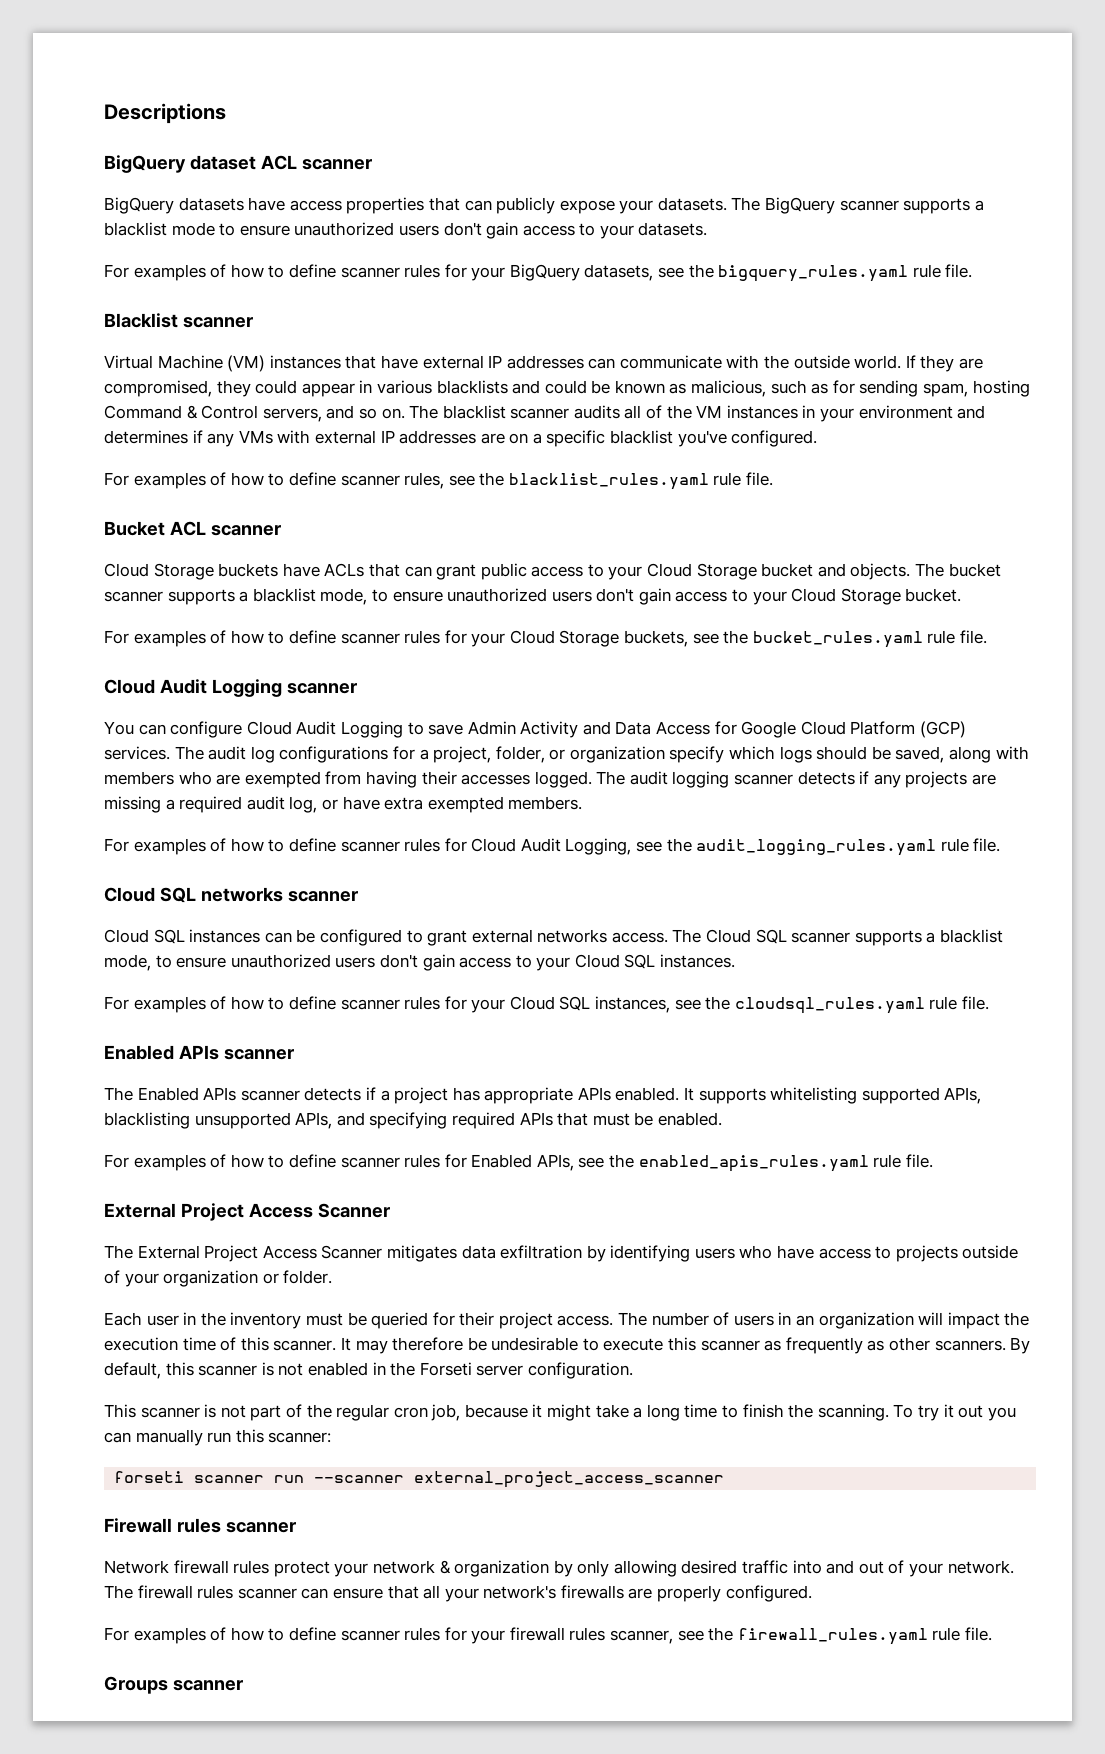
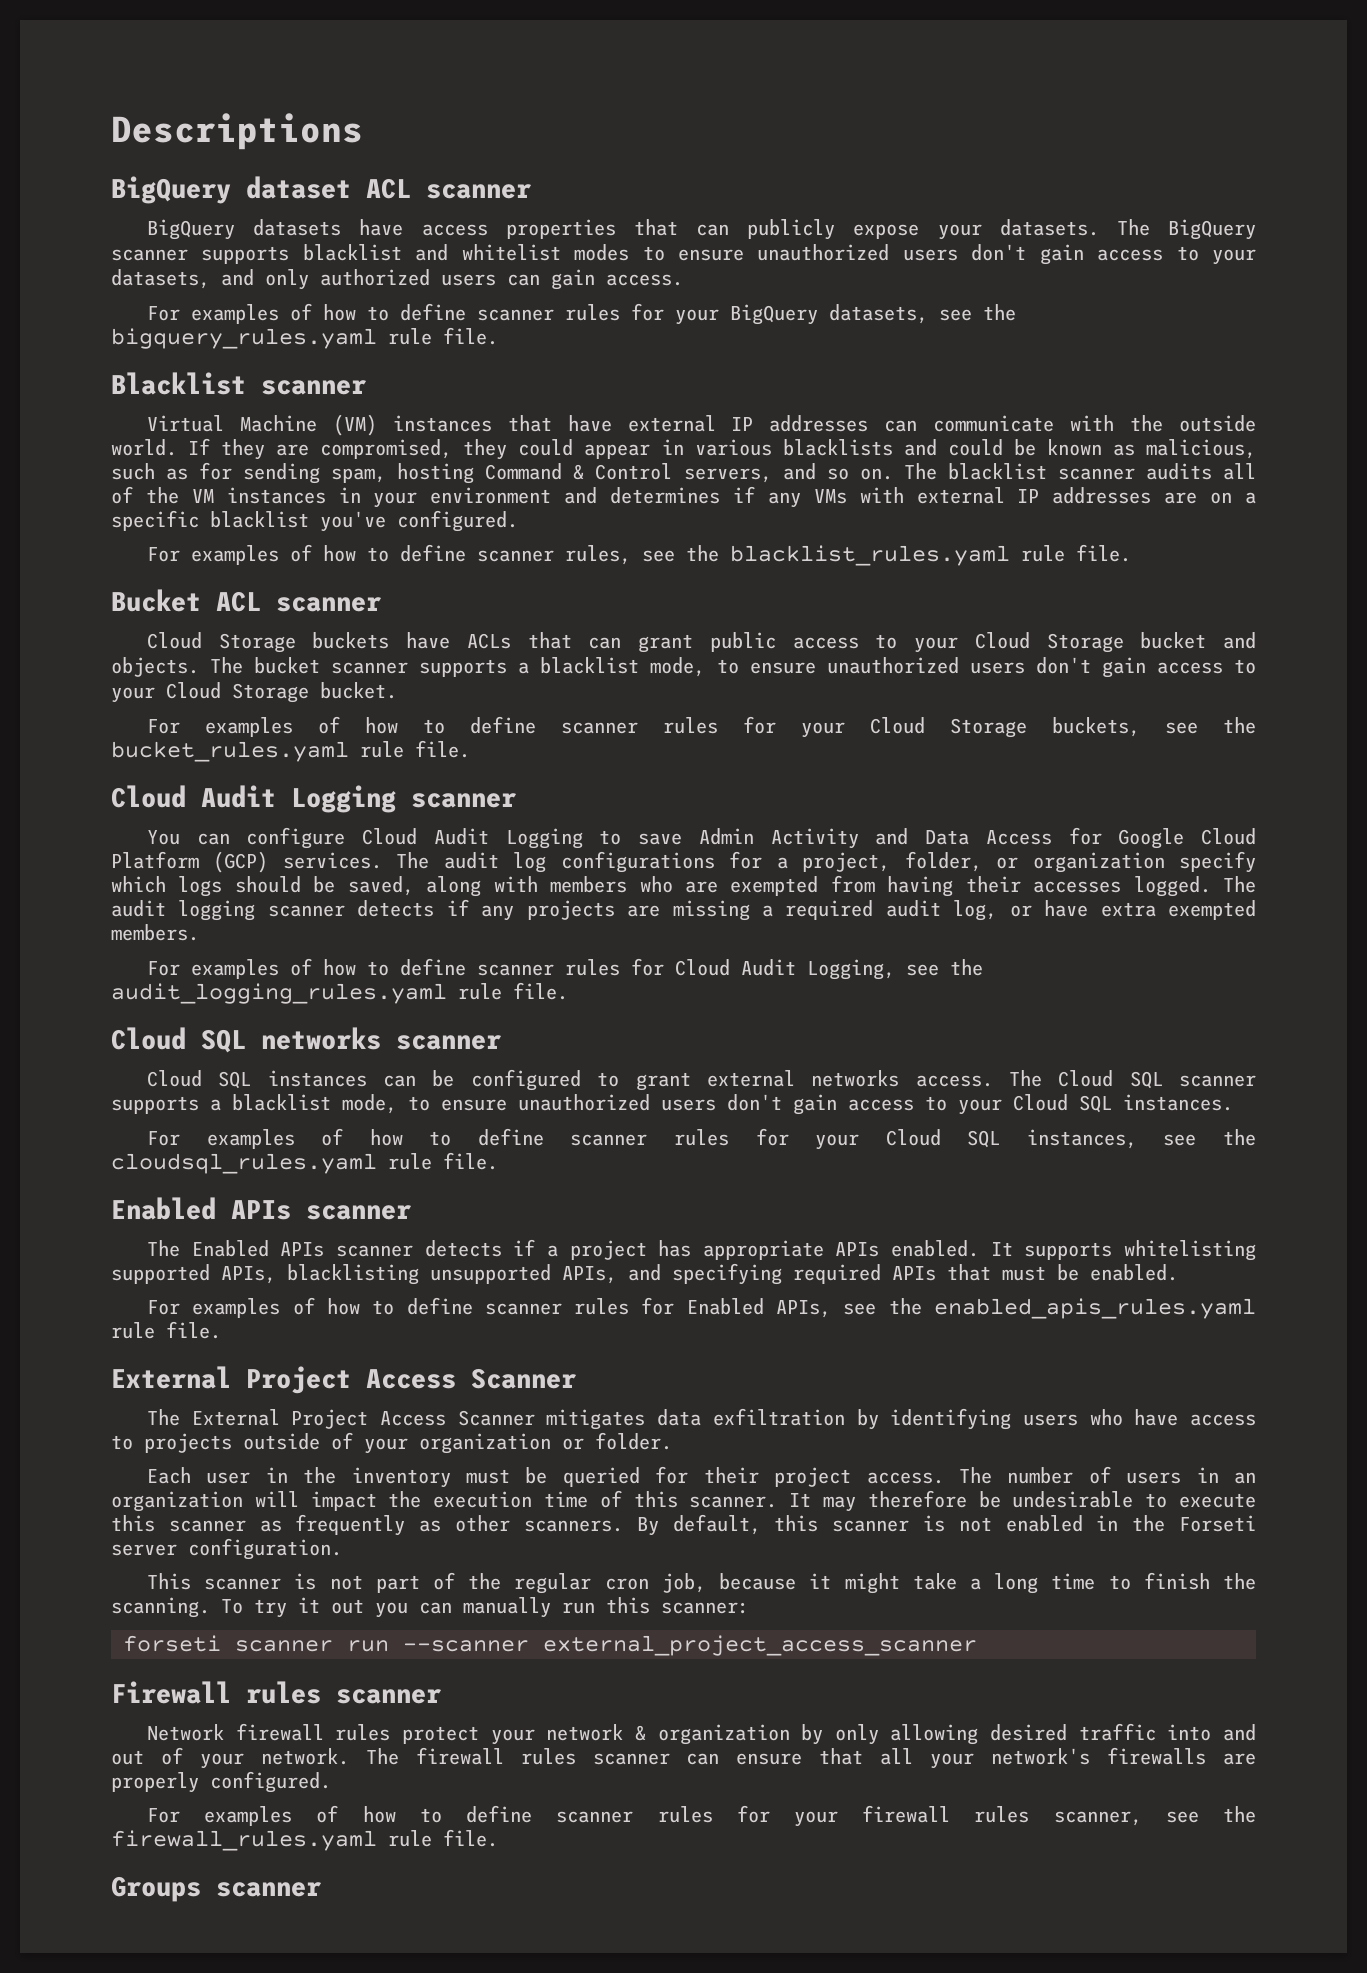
[974,200,984,211] [104,222,708,239] a blacklist mode to ensure unauthorized users don't gain access to your datasets. -> [302,244,1256,265] [111,269,683,290] blacklist and whitelist modes to ensure unauthorized users don't gain access to your datasets, and only authorized users can gain access.

